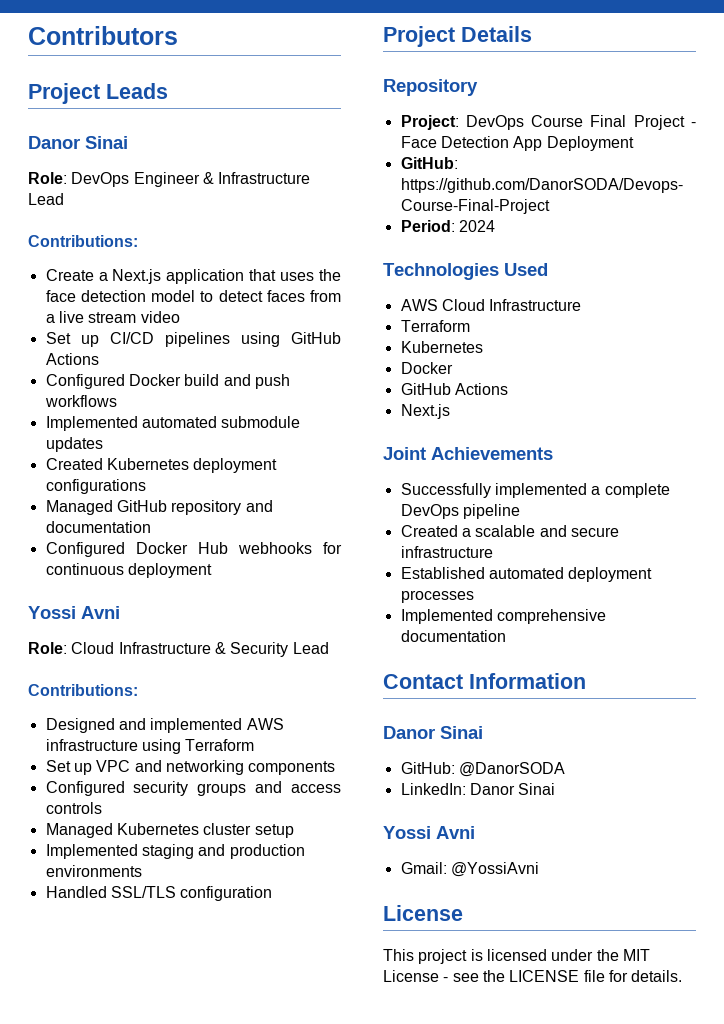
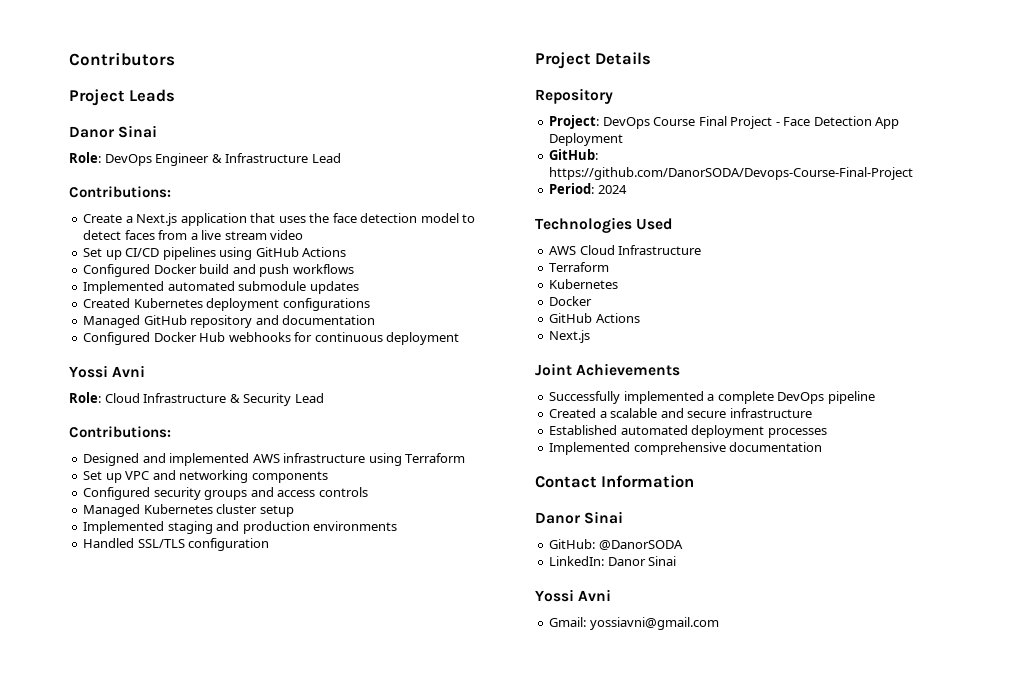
[450,862,539,877] [383,905,463,921] [383,949,650,964] [383,970,683,982] @YossiAvni // License // This project is licensed under the MIT License - see the LICENSE file for details. -> [589,617,719,630] yossiavni@gmail.com

